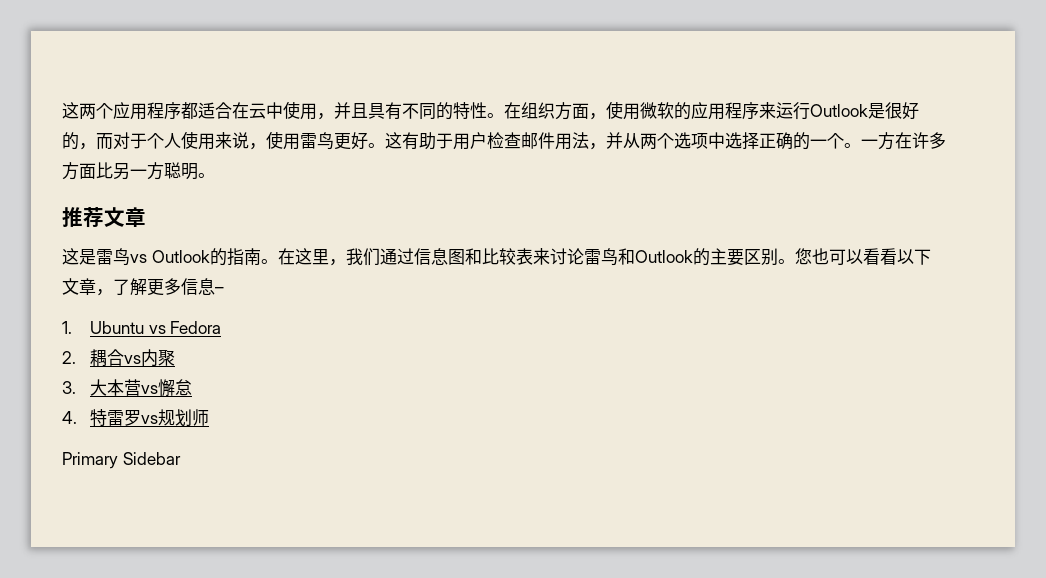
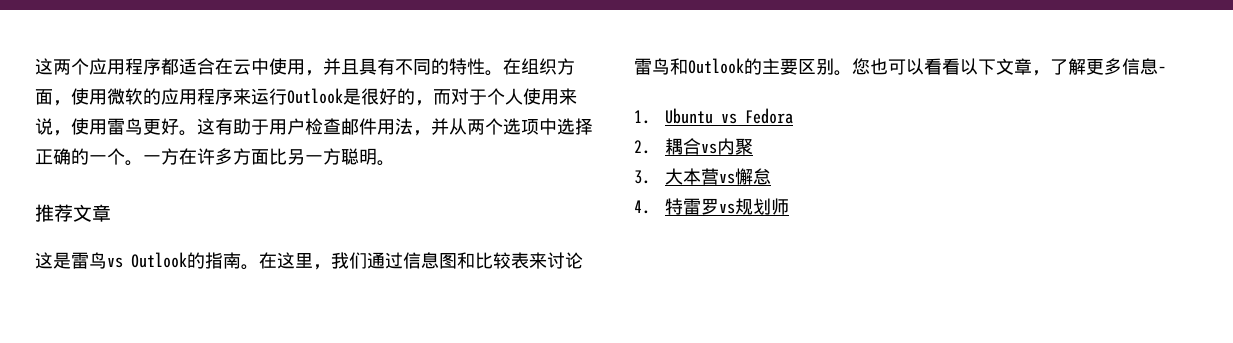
[62,452,181,469] // Primary Sidebar -> (789, 206) none

